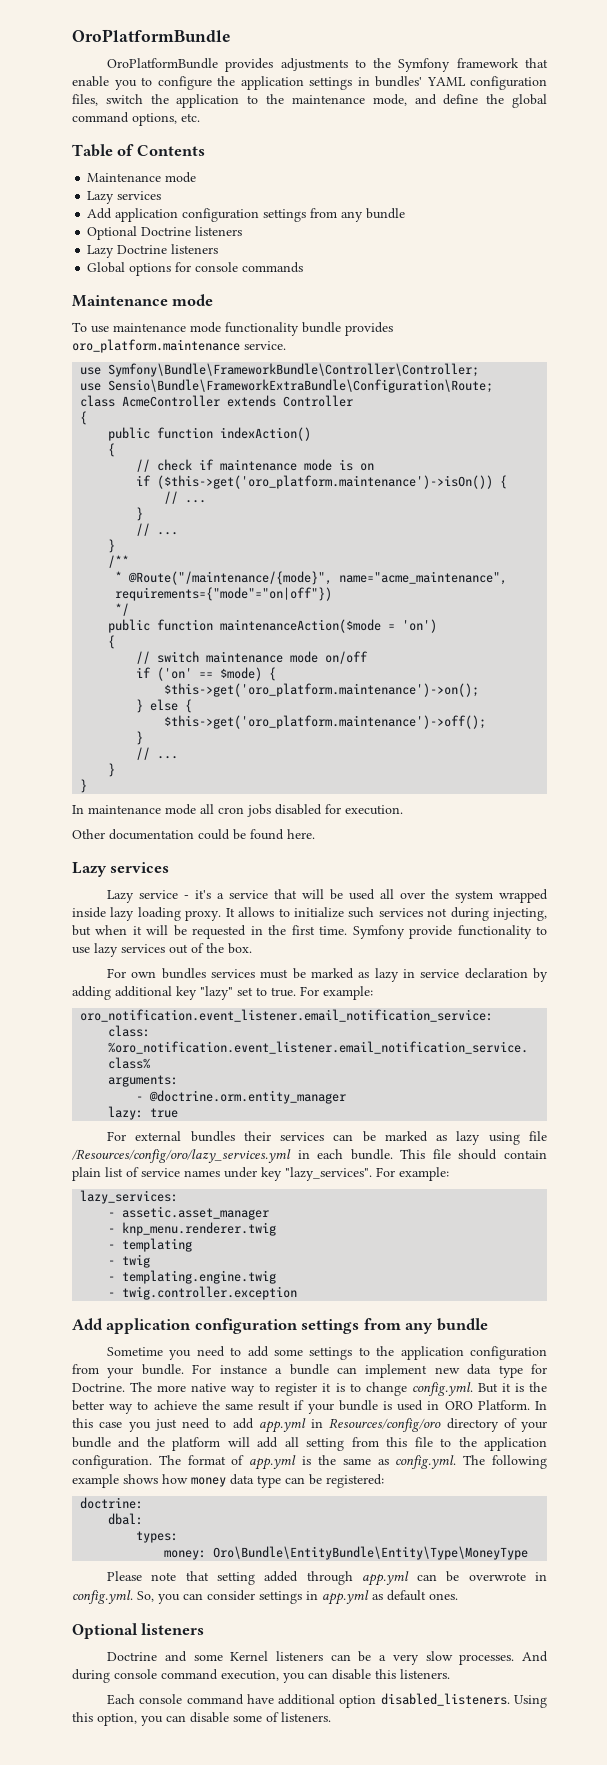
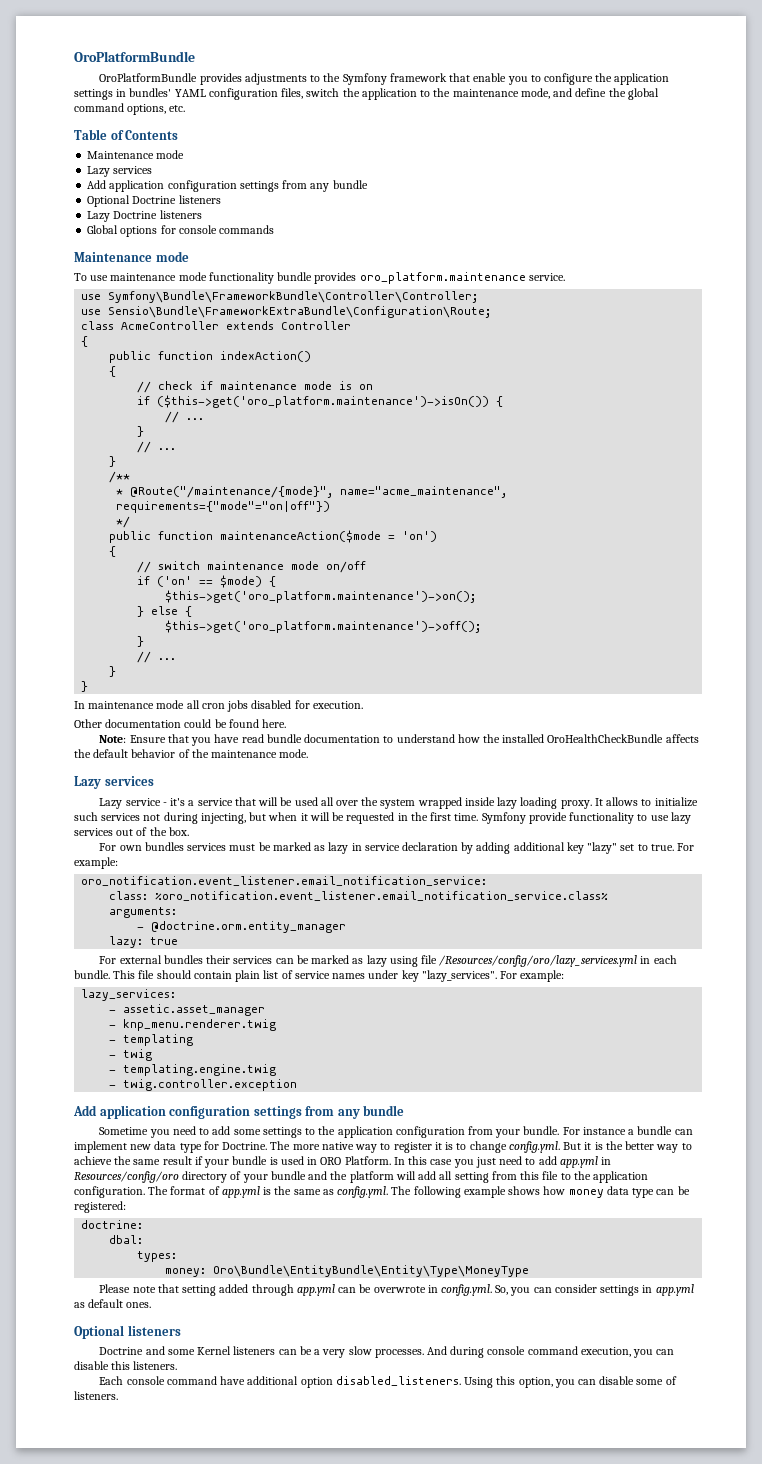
(315, 834) none -> [99,734,699,746] [74,749,309,758] // Note: Ensure that you have read bundle documentation to understand how the installed OroHealthCheckBundle affects the default behavior of the maintenance mode.

